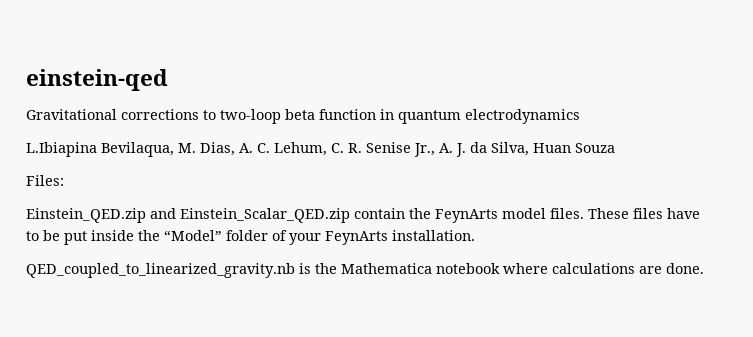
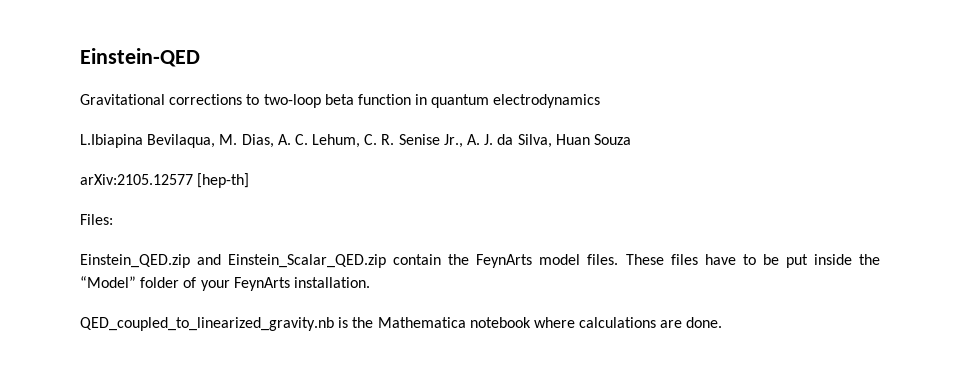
[26,69,168,91] einstein-qed -> [80,48,200,67] Einstein-QED
(615, 148) none -> [80,173,250,188] // arXiv:2105.12577 [hep-th]

